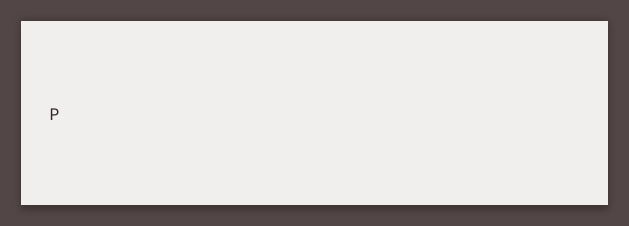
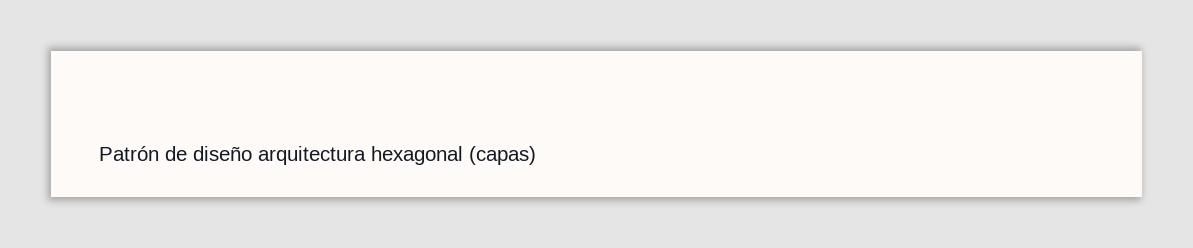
[49,108,59,120] P -> [99,146,536,165] Patrón de diseño arquitectura hexagonal (capas)

